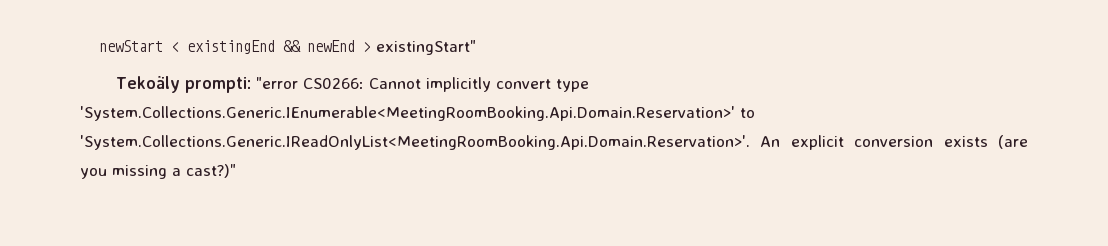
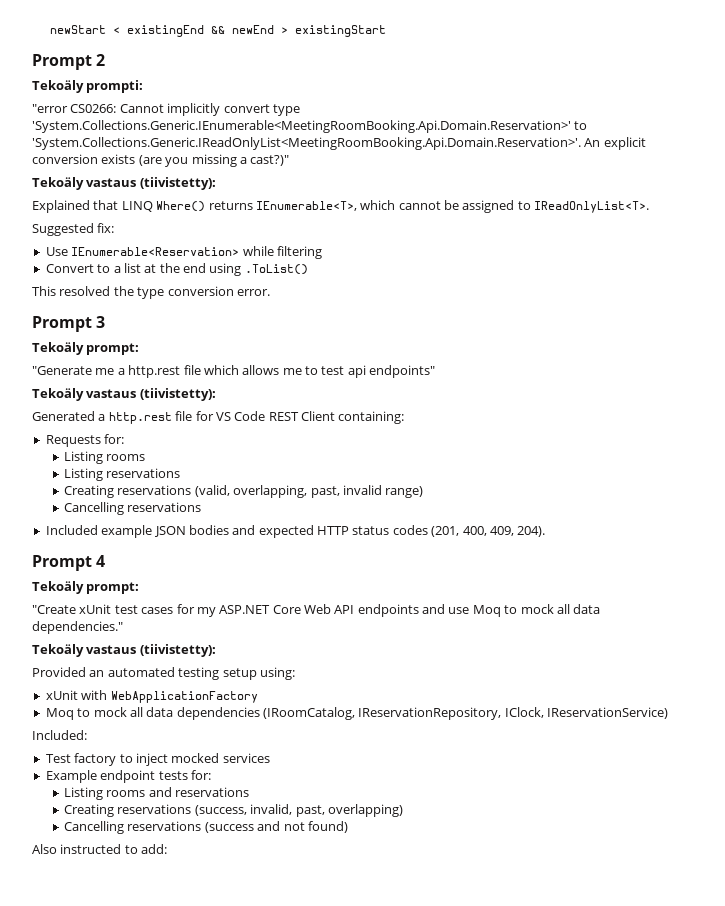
[375,40,476,55] existingStart" -> [295,25,387,37] [32,54,106,70] existingStart // Prompt 2
(251, 85) none -> (144, 86) //
(236, 171) none -> [32,177,216,190] [32,200,650,213] [32,223,115,236] [45,246,322,259] [45,263,308,276] [32,286,270,299] [32,316,106,332] [32,342,140,355] [32,365,436,378] [32,388,216,401] [32,411,405,424] [45,434,125,447] [64,451,146,464] [64,468,181,481] [64,485,424,498] [64,502,202,515] [45,525,546,538] [32,555,106,571] [32,581,140,594] [32,604,601,617] [32,621,123,634] [32,644,216,657] [32,667,295,680] [45,690,258,703] [45,707,669,720] [32,730,87,740] [45,753,270,766] [45,770,211,783] [64,787,250,800] [64,804,403,817] [64,821,348,834] [32,844,168,854] // Tekoäly vastaus (tiivistetty): // Explained that LINQ Where() returns IEnumerable<T>, which cannot be assigned to IReadOnlyList<T>. // Suggested fix: // Use IEnumerable<Reservation> while filtering // Convert to a list at the end using .ToList() // This resolved the type conversion error. // Prompt 3 // Tekoäly prompt: // "Generate me a http.rest file which allows me to test api endpoints" // Tekoäly vastaus (tiivistetty): // Generated a http.rest file for VS Code REST Client containing: // Requests for: // Listing rooms // Listing reservations // Creating reservations (valid, overlapping, past, invalid range) // Cancelling reservations // Included example JSON bodies and expected HTTP status codes (201, 400, 409, 204). // Prompt 4 // Tekoäly prompt: // "Create xUnit test cases for my ASP.NET Core Web API endpoints and use Moq to mock all data dependencies." // Tekoäly vastaus (tiivistetty): // Provided an automated testing setup using: // xUnit with WebApplicationFactory // Moq to mock all data dependencies (IRoomCatalog, IReservationRepository, IClock, IReservationService) // Included: // Test factory to inject mocked services // Example endpoint tests for: // Listing rooms and reservations // Creating reservations (success, invalid, past, overlapping) // Cancelling reservations (success and not found) // Also instructed to add:

